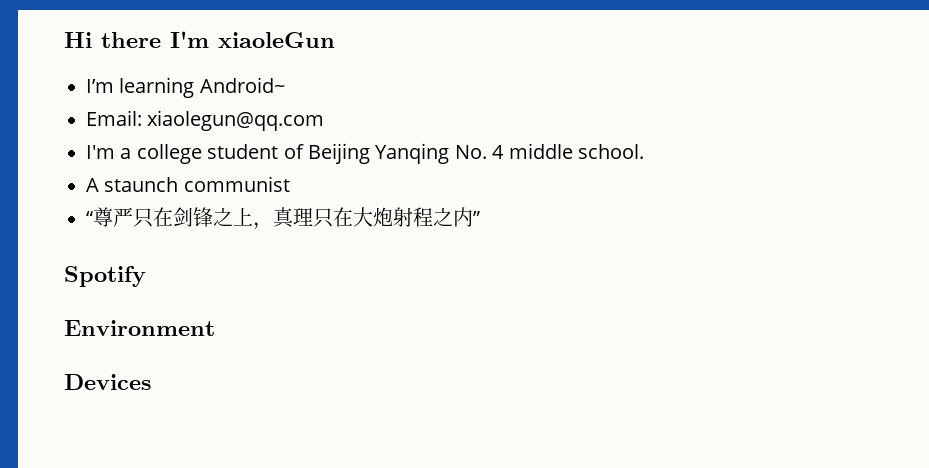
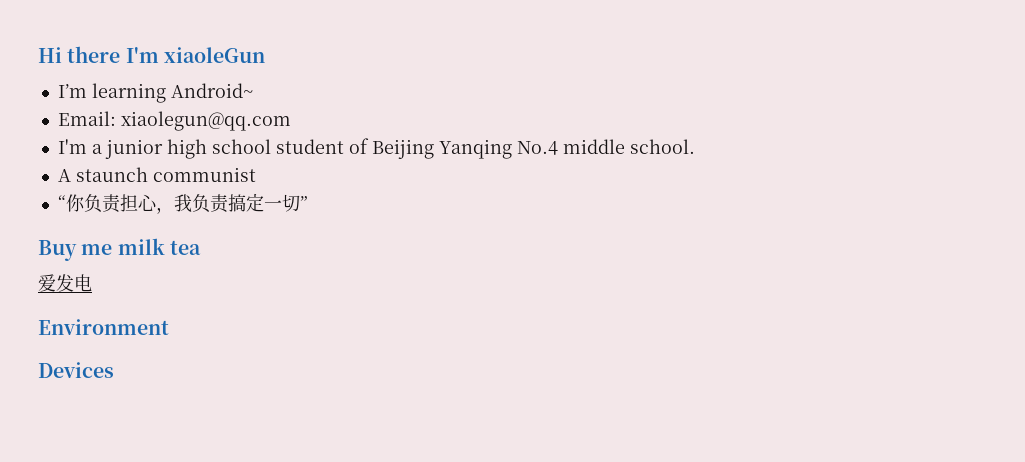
[136,144,202,164] college -> [104,139,271,159] junior high school
[454,145,505,159] No. 4 -> [516,141,558,155] No.4
[93,207,480,230] [64,266,146,287] 尊严只在剑锋之上，真理只在大炮射程之内” // Spotify -> [65,193,308,214] [38,238,201,261] [38,274,92,292] 你负责担心，我负责搞定一切” // Buy me milk tea // 爱发电

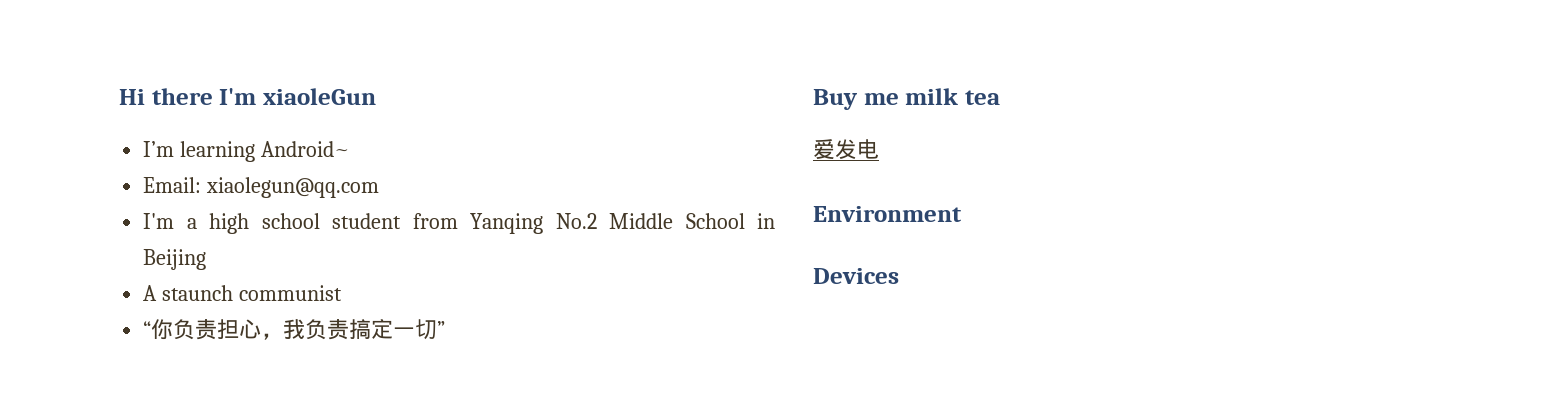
[104,139,163,159] junior -> (197, 223) none
[348,138,695,159] of Beijing Yanqing No.4 middle school. -> [412,213,776,234] [143,249,207,270] from Yanqing No.2 Middle School in Beijing

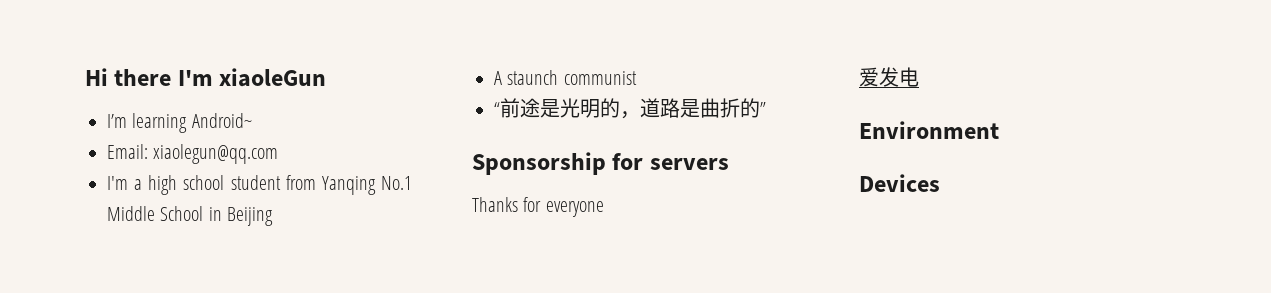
[555,213,597,229] No.2 -> [380,176,412,190] No.1
[151,319,446,340] [813,88,1000,110] 你负责担心，我负责搞定一切” // Buy me milk tea -> [500,98,766,119] [472,152,729,175] [472,197,604,217] 前途是光明的，道路是曲折的” // Sponsorship for servers // Thanks for everyone

